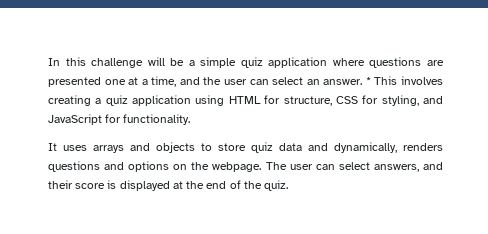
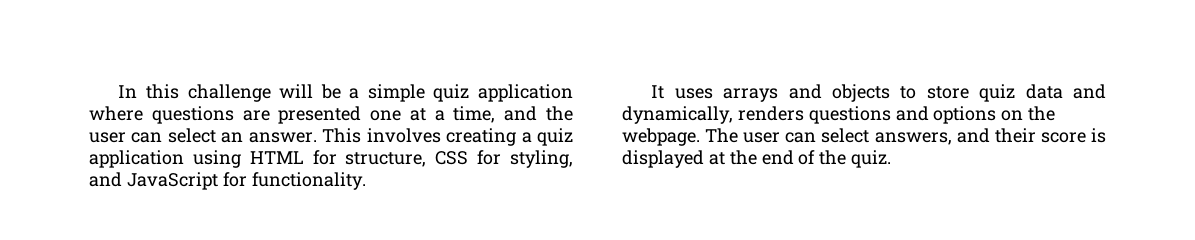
[365,77,371,85] * -> (317, 137) none

